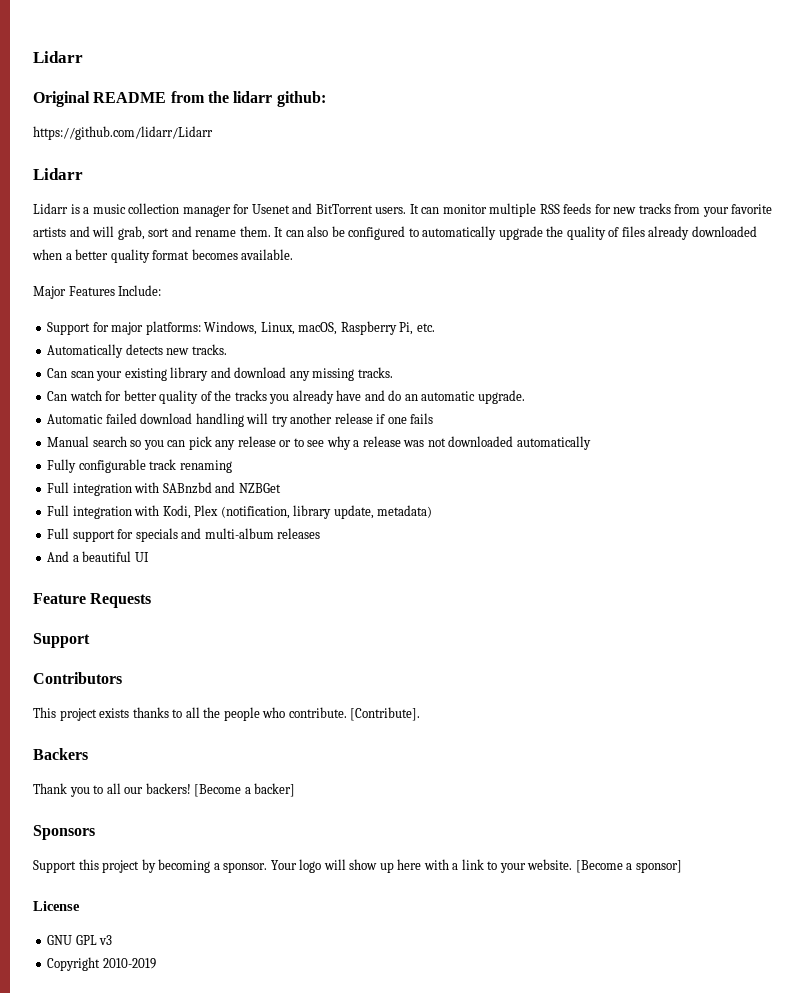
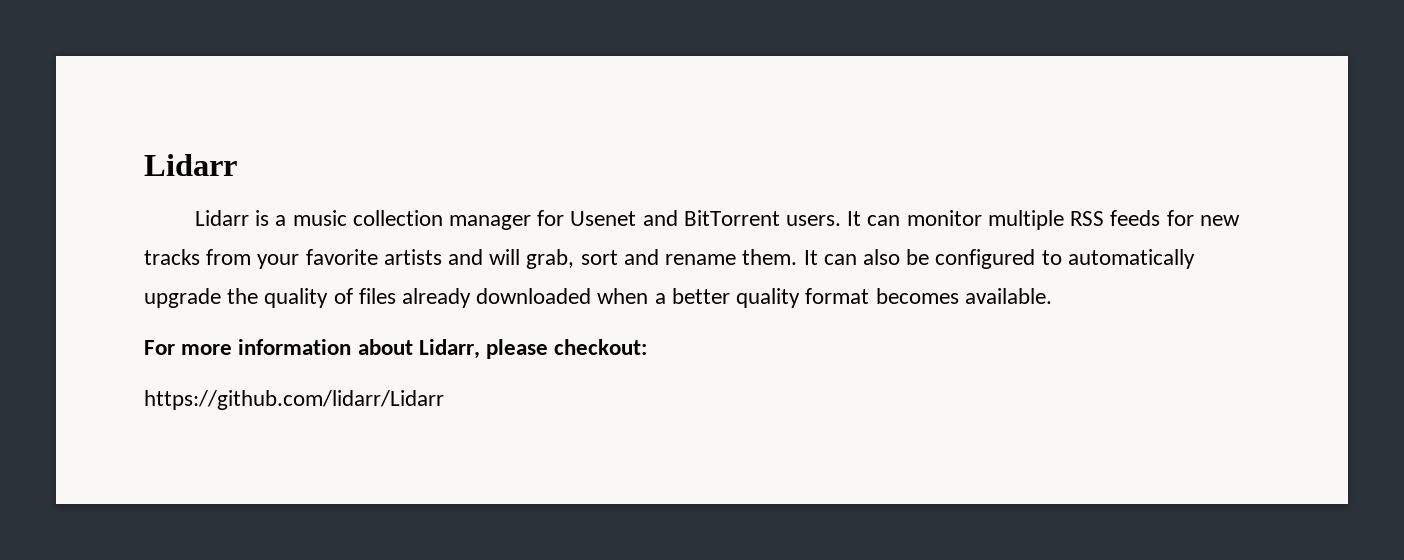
[33,51,83,63] [33,91,326,107] [33,126,213,140] [33,168,83,180] Lidarr // Original README from the lidarr github: // https://github.com/lidarr/Lidarr // Lidarr -> [144,154,237,176] Lidarr
[33,285,162,299] [47,321,435,335] [47,344,227,358] [47,367,393,381] [47,390,525,404] [47,413,434,427] [47,436,591,450] [47,459,232,473] [47,482,281,496] [47,505,433,519] [47,528,321,542] [47,551,149,562] [33,593,152,608] [33,633,90,648] [33,672,122,684] [33,707,421,721] [33,748,88,760] [33,783,296,797] [33,825,95,840] [33,859,682,873] [33,901,80,911] [47,935,113,945] [47,957,156,971] Major Features Include: // Support for major platforms: Windows, Linux, macOS, Raspberry Pi, etc. // Automatically detects new tracks. // Can scan your existing library and download any missing tracks. // Can watch for better quality of the tracks you already have and do an automatic upgrade. // Automatic failed download handling will try another release if one fails // Manual search so you can pick any release or to see why a release was not downloaded automatically // Fully configurable track renaming // Full integration with SABnzbd and NZBGet // Full integration with Kodi, Plex (notification, library update, metadata) // Full support for specials and multi-album releases // And a beautiful UI // Feature Requests // Support // Contributors // This project exists thanks to all the people who contribute. [Contribute]. // Backers // Thank you to all our backers! [Become a backer] // Sponsors // Support this project by becoming a sponsor. Your logo will show up here with a link to your website. [Become a sponsor] // License // GNU GPL v3 // Copyright 2010-2019 -> [144,339,648,359] [144,390,444,410] For more information about Lidarr, please checkout: // https://github.com/lidarr/Lidarr

